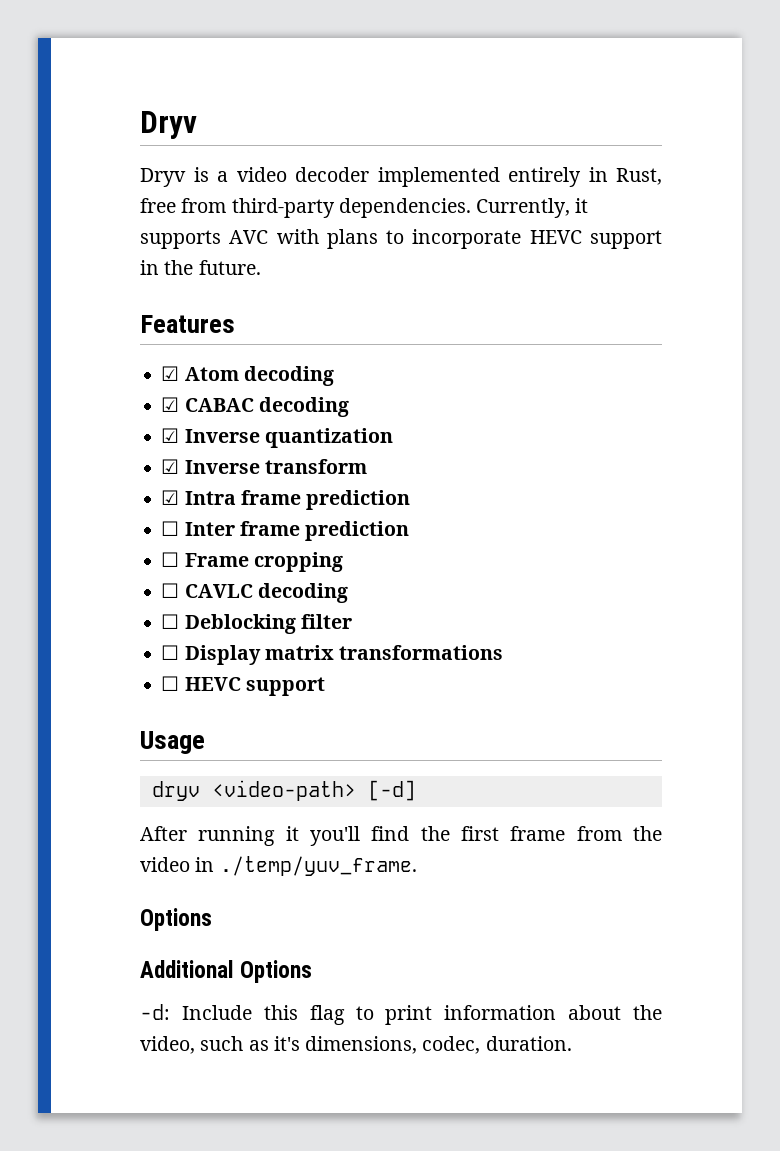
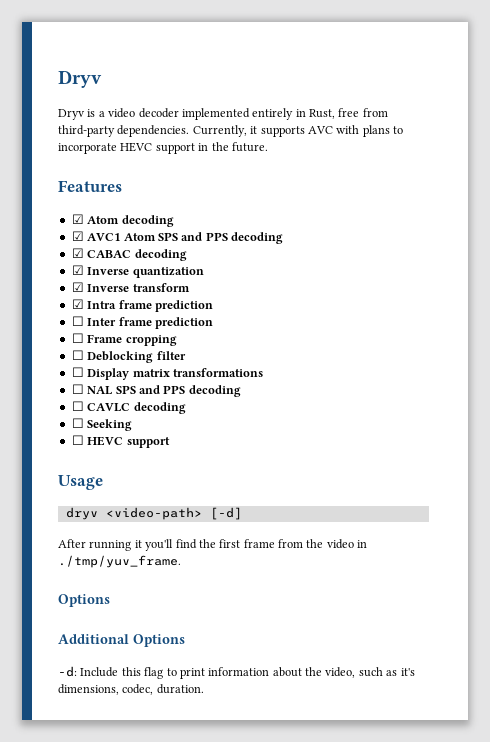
(334, 376) none -> [71,231,283,244] // ☑ AVC1 Atom SPS and PPS decoding
[161,583,348,603] // ☐ CAVLC decoding -> (177, 340) none
(504, 652) none -> [71,384,241,397] [71,401,186,414] [71,418,133,431] // ☐ NAL SPS and PPS decoding // ☐ CAVLC decoding // ☐ Seeking
[219,856,417,876] ./temp/yuv_frame. -> [58,555,181,568] ./tmp/yuv_frame.

